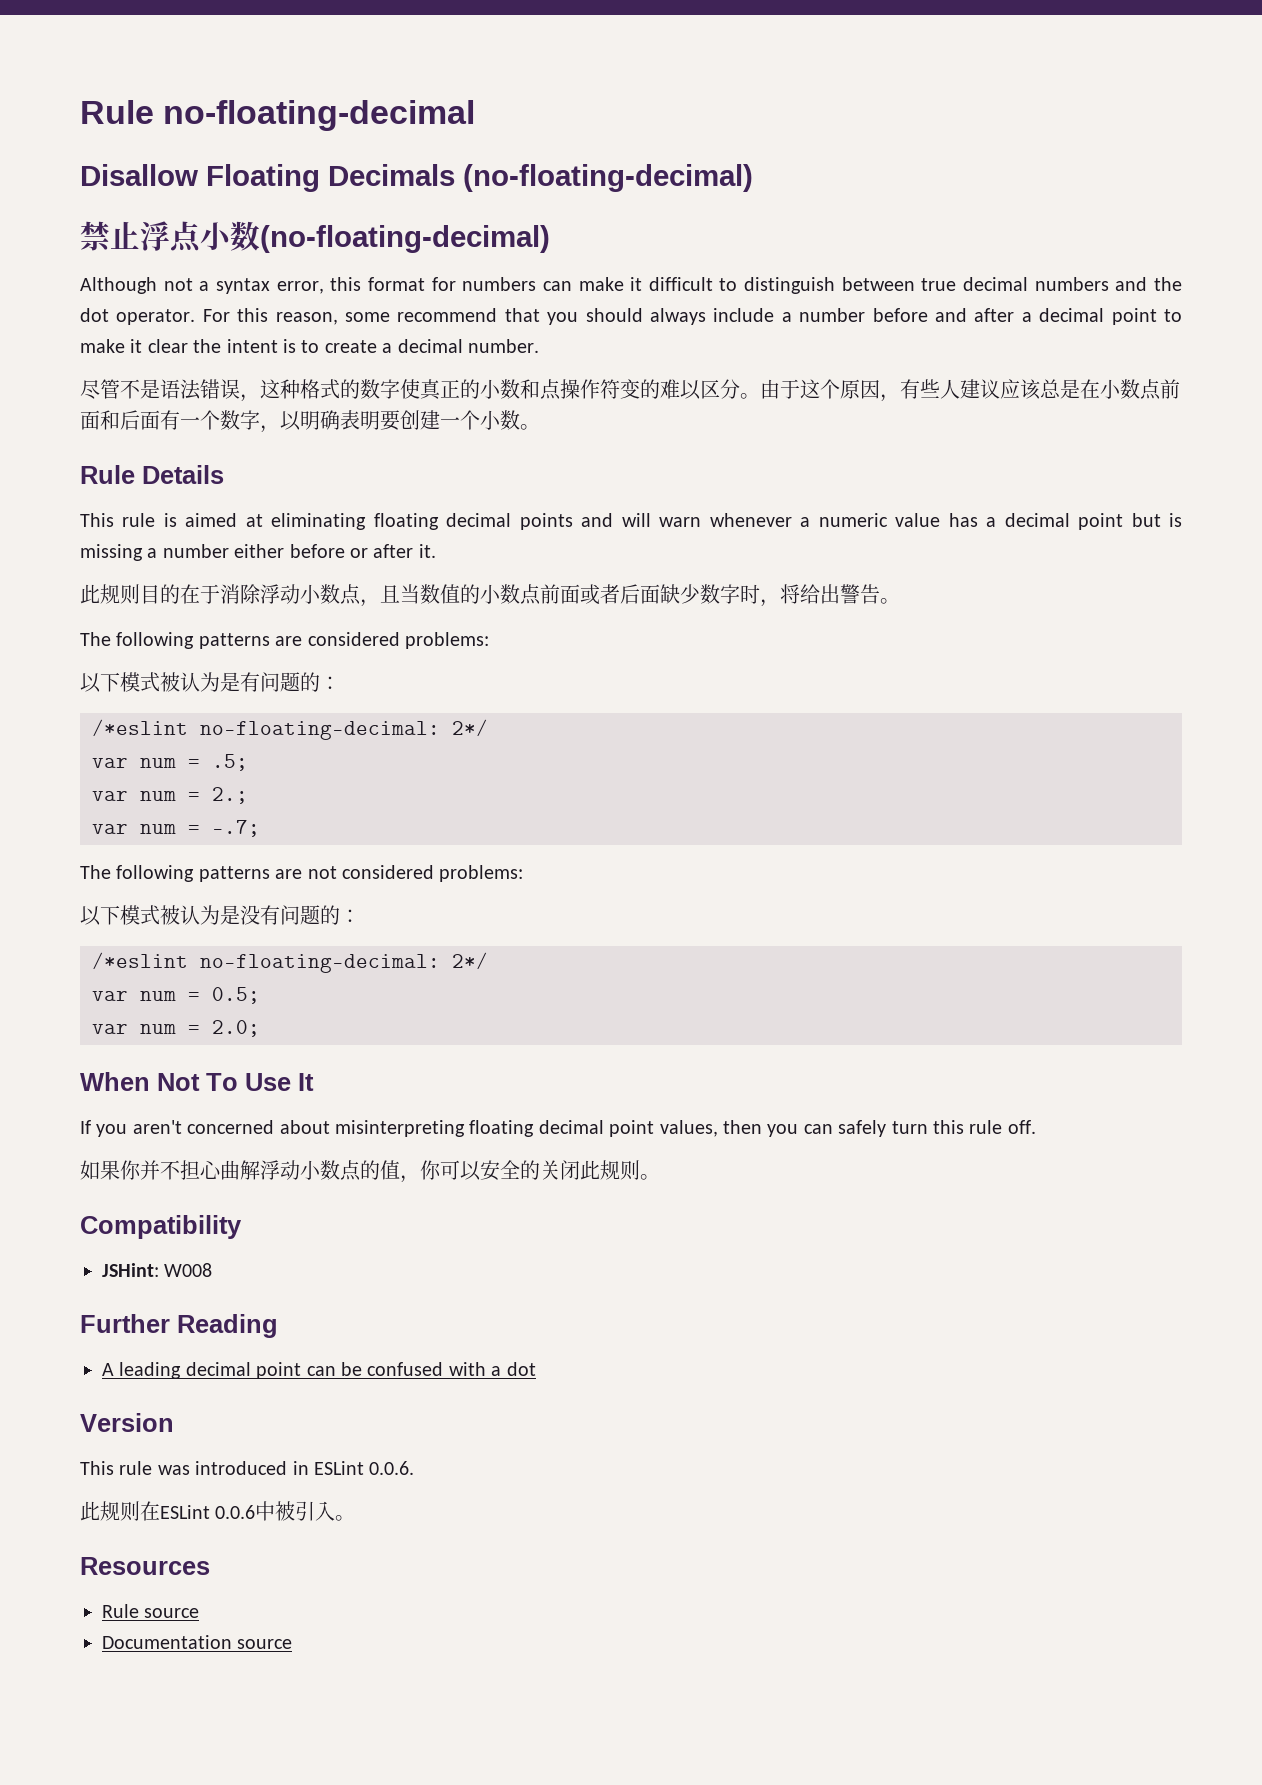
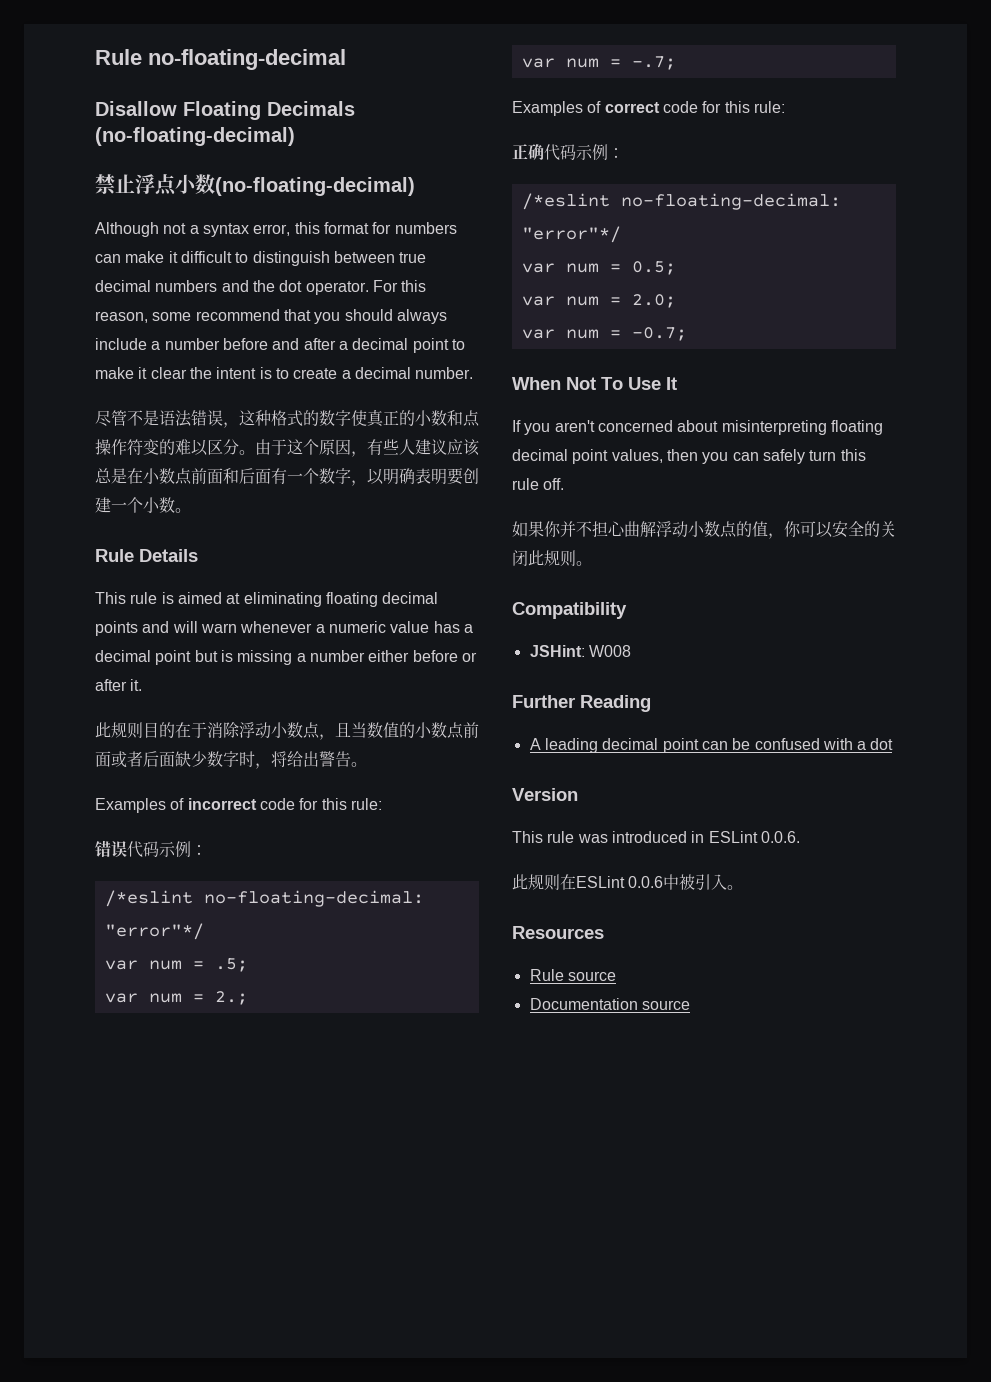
[80,632,489,649] [80,672,340,693] [92,719,488,740] The following patterns are considered problems: // 以下模式被认为是有问题的： // /*eslint no-floating-decimal: 2*/ -> [95,798,382,813] [95,840,207,858] [104,890,424,907] [104,923,204,940] Examples of incorrect code for this rule: // 错误代码示例： // /*eslint no-floating-decimal: "error"*/
[80,865,524,882] [80,905,360,926] [92,952,488,973] The following patterns are not considered problems: // 以下模式被认为是没有问题的： // /*eslint no-floating-decimal: 2*/ -> [512,101,785,116] [512,143,624,161] [521,193,841,210] [521,226,621,243] Examples of correct code for this rule: // 正确代码示例： // /*eslint no-floating-decimal: "error"*/
(260, 1028) none -> [521,327,687,341] // var num = -0.7;

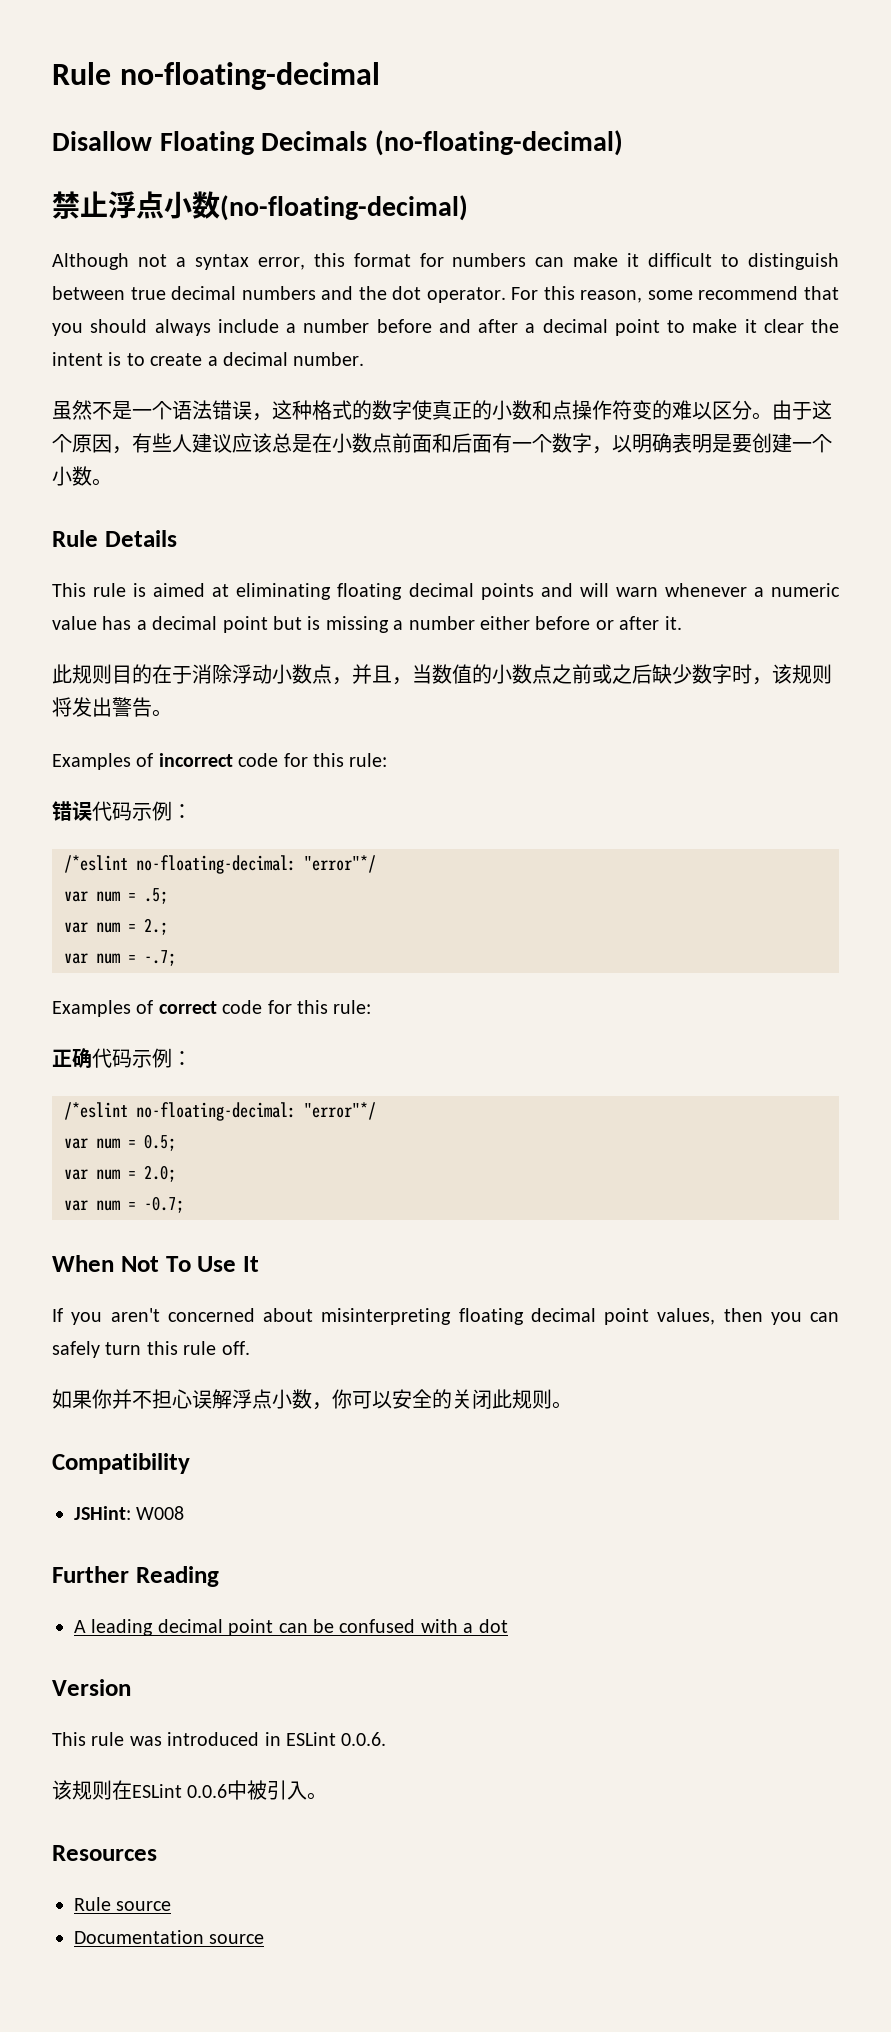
[95,410,159,427] 尽管不是 -> [52,400,172,420] 虽然不是一个
(447, 476) none -> [712,434,732,453] 是
[335,722,351,737] 且 -> [352,664,412,685] 并且，
[463,722,479,738] [95,751,175,768] 前面或者后面 -> [552,664,652,684] 之前或之后
[271,751,303,767] 将给 -> [772,664,832,684] [52,697,92,717] 该规则将发
[624,521,768,538] 曲解浮动小数点的值 -> [192,1389,312,1409] 误解浮点小数
[512,874,528,890] 此 -> [52,1780,72,1800] 该

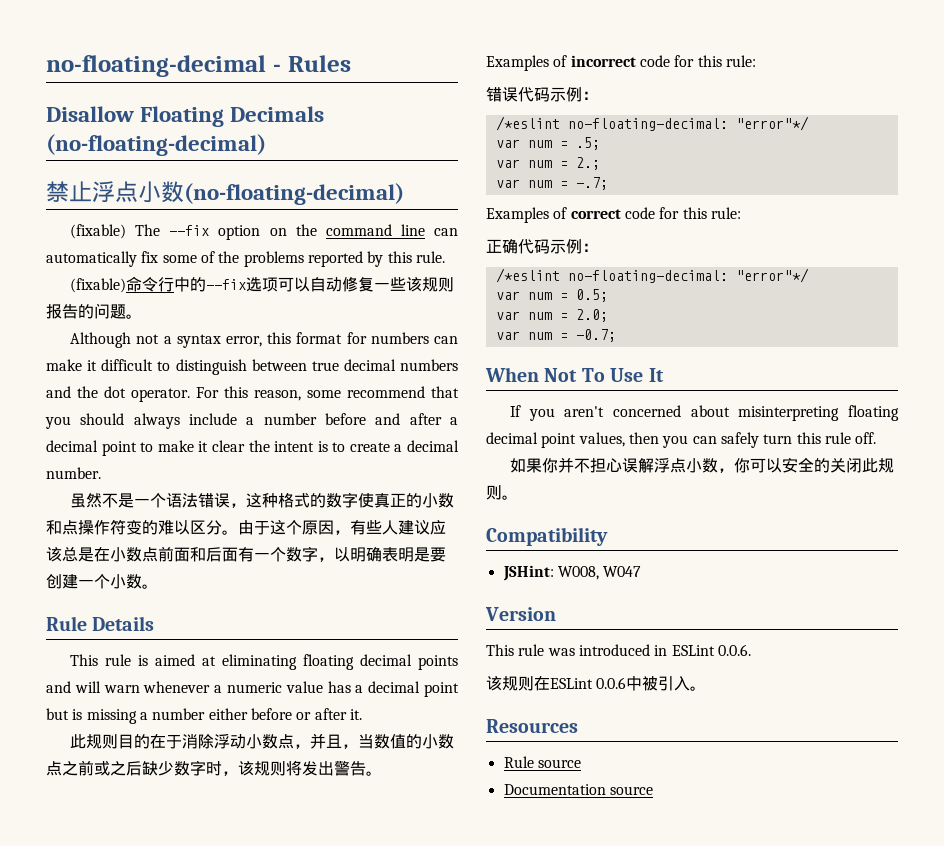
[52,62,111,85] Rule -> (46, 66) none
(380, 76) none -> [272,55,351,72] - Rules
(468, 208) none -> [70,224,458,240] [46,251,445,267] [70,276,455,293] [46,303,142,319] // (fixable) The --fix option on the command line can automatically fix some of the problems reported by this rule. // (fixable)命令行中的--fix选项可以自动修复一些该规则报告的问题。
[136,1506,185,1520] [52,1566,219,1587] [74,1619,508,1636] W008 // Further Reading // A leading decimal point can be confused with a dot -> [557,566,642,580] W008, W047

